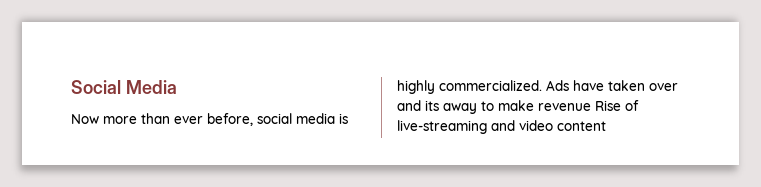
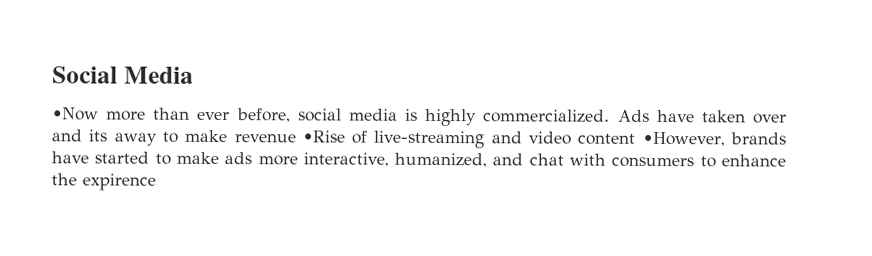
[71,114,99,124] Now -> [52,107,99,121] •Now
[595,100,621,111] Rise -> [301,130,345,143] •Rise
(606, 126) none -> [641,131,786,147] [51,151,786,168] [51,173,156,191] •However, brands have started to make ads more interactive, humanized, and chat with consumers to enhance the expirence

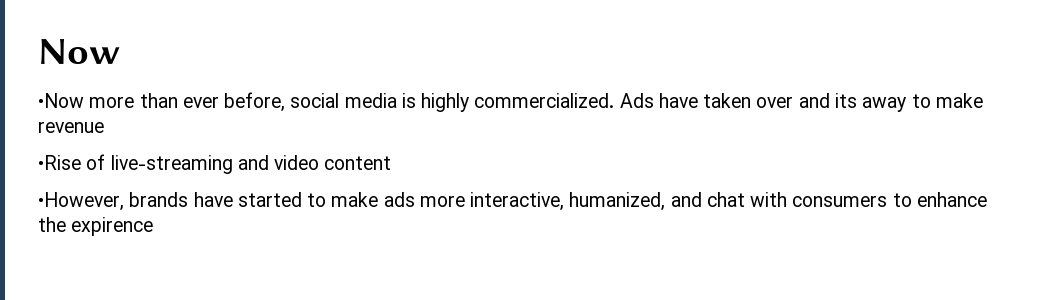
[52,66,194,84] Social Media -> [38,39,120,64] Now
(296, 138) none -> (104, 127) //
(636, 139) none -> (392, 163) //

